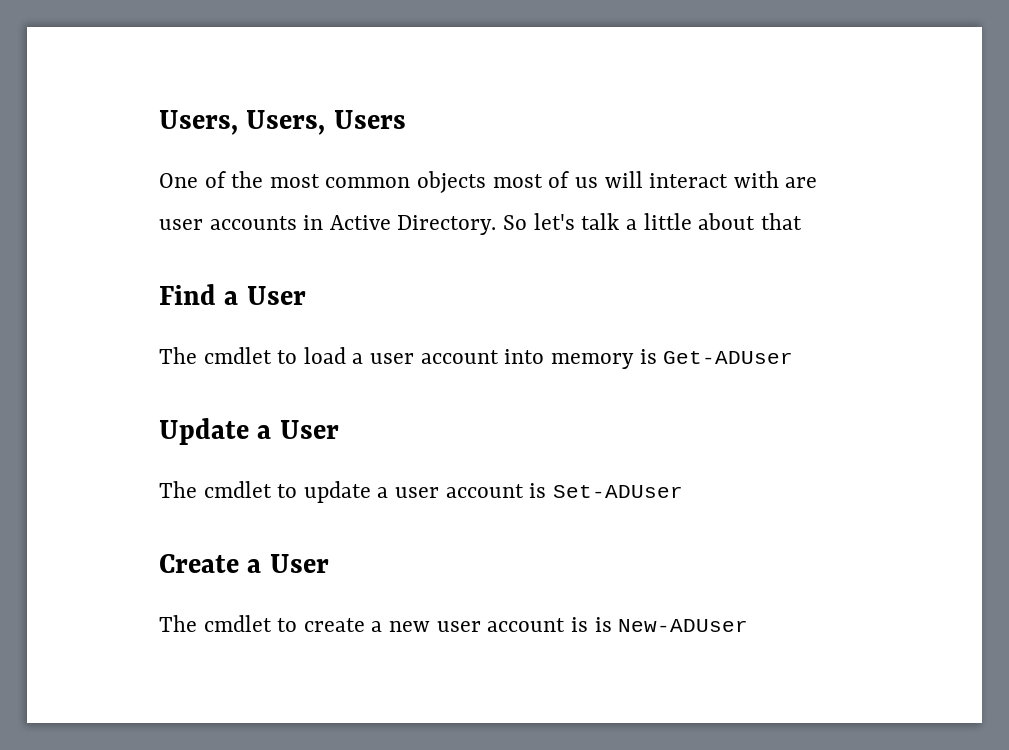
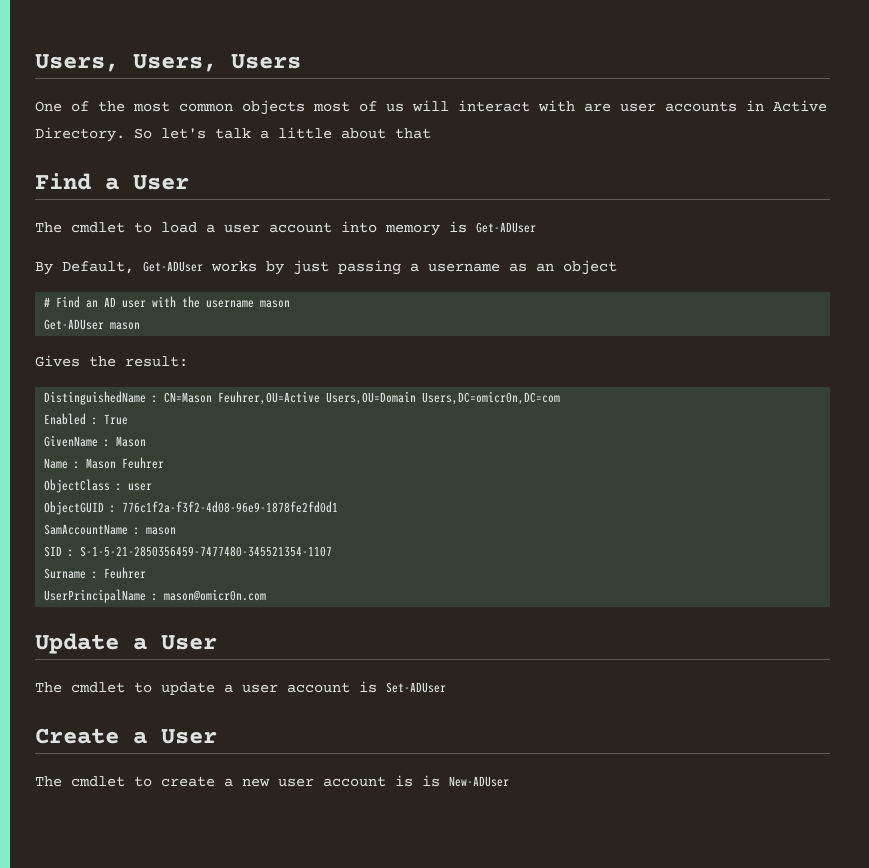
(794, 357) none -> [35,260,617,275] [44,296,291,308] [44,319,141,330] [35,355,188,367] [44,391,561,405] [44,413,129,425] [44,435,147,447] [44,457,165,469] [44,479,153,493] [44,501,339,515] [44,524,177,535] [44,546,333,557] [44,567,147,579] [44,589,267,603] // By Default, Get-ADUser works by just passing a username as an object // # Find an AD user with the username mason // Get-ADUser mason // Gives the result: // DistinguishedName : CN=Mason Feuhrer,OU=Active Users,OU=Domain Users,DC=omicr0n,DC=com // Enabled : True // GivenName : Mason // Name : Mason Feuhrer // ObjectClass : user // ObjectGUID : 776c1f2a-f3f2-4d08-96e9-1878fe2fd0d1 // SamAccountName : mason // SID : S-1-5-21-2850356459-7477480-345521354-1107 // Surname : Feuhrer // UserPrincipalName : mason@omicr0n.com

